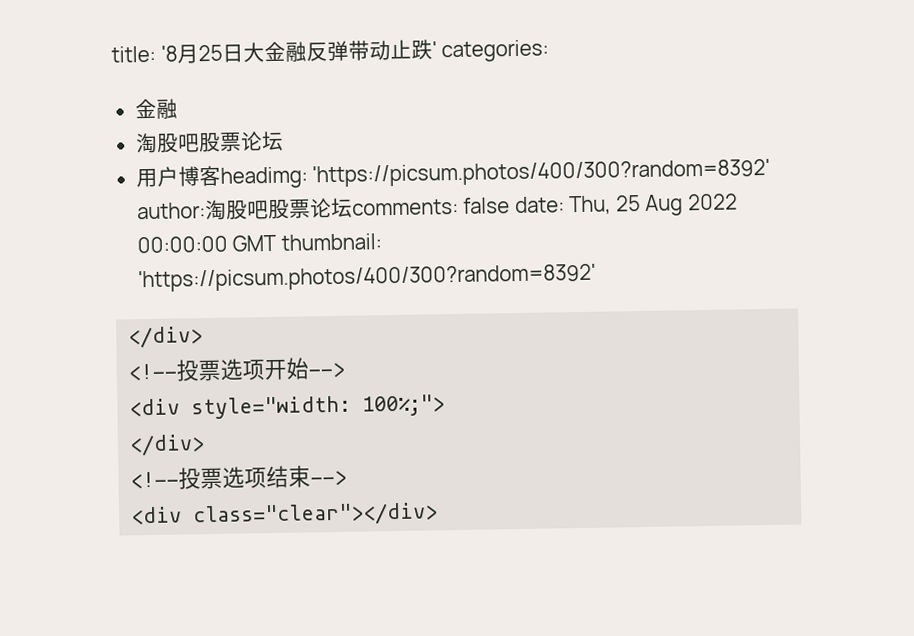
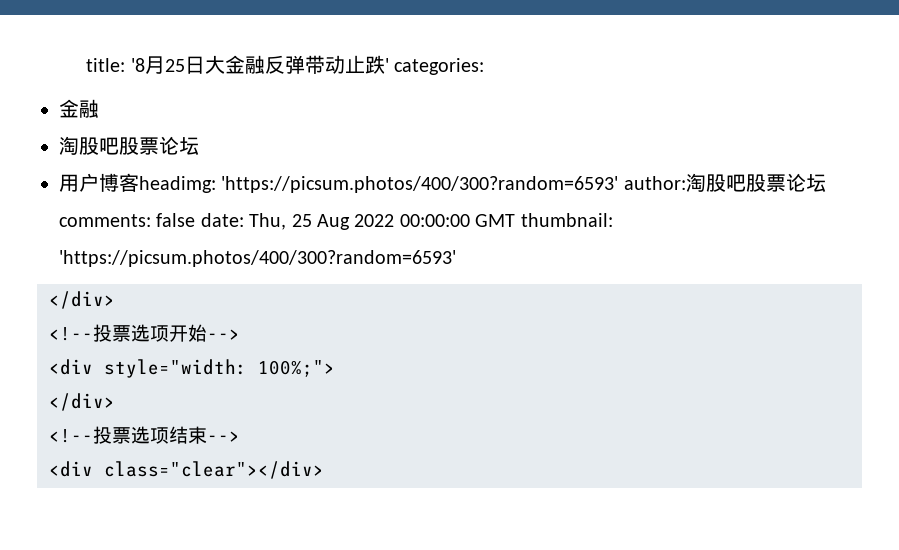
[312,158,771,188] 'https://picsum.photos/400/300?random=8392' -> [221,176,619,193] 'https://picsum.photos/400/300?random=6593'
[137,263,596,293] 'https://picsum.photos/400/300?random=8392' -> [59,250,456,267] 'https://picsum.photos/400/300?random=6593'

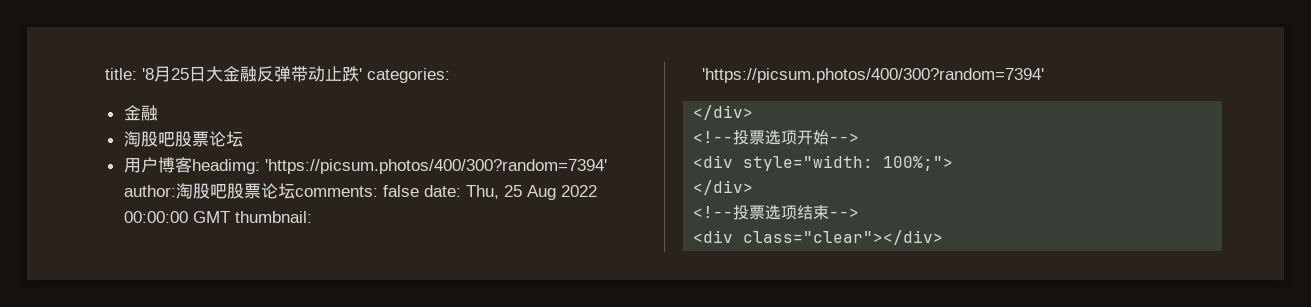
[221,176,619,193] 'https://picsum.photos/400/300?random=6593' -> [264,159,607,174] 'https://picsum.photos/400/300?random=7394'
[59,250,456,267] 'https://picsum.photos/400/300?random=6593' -> [701,68,1044,83] 'https://picsum.photos/400/300?random=7394'

